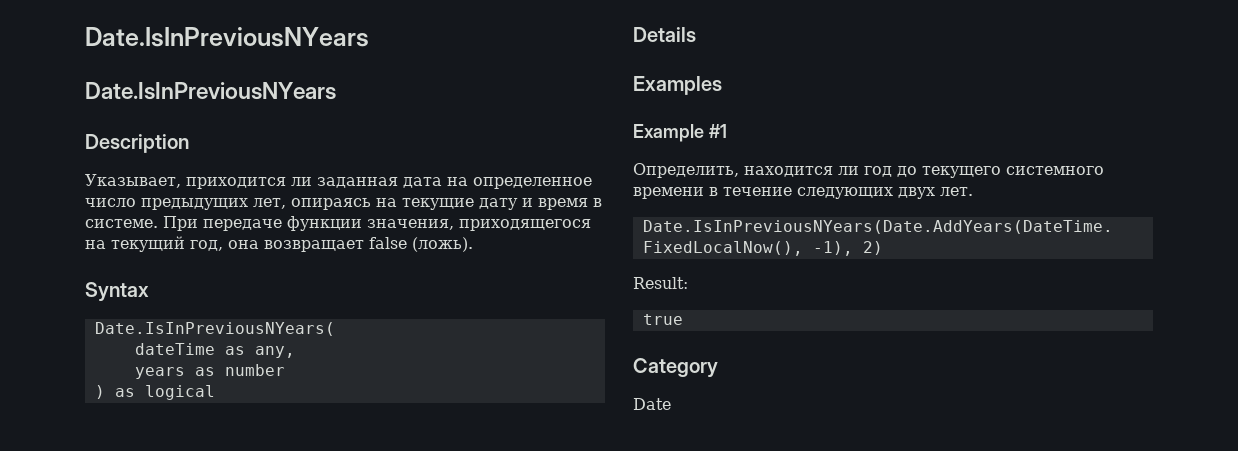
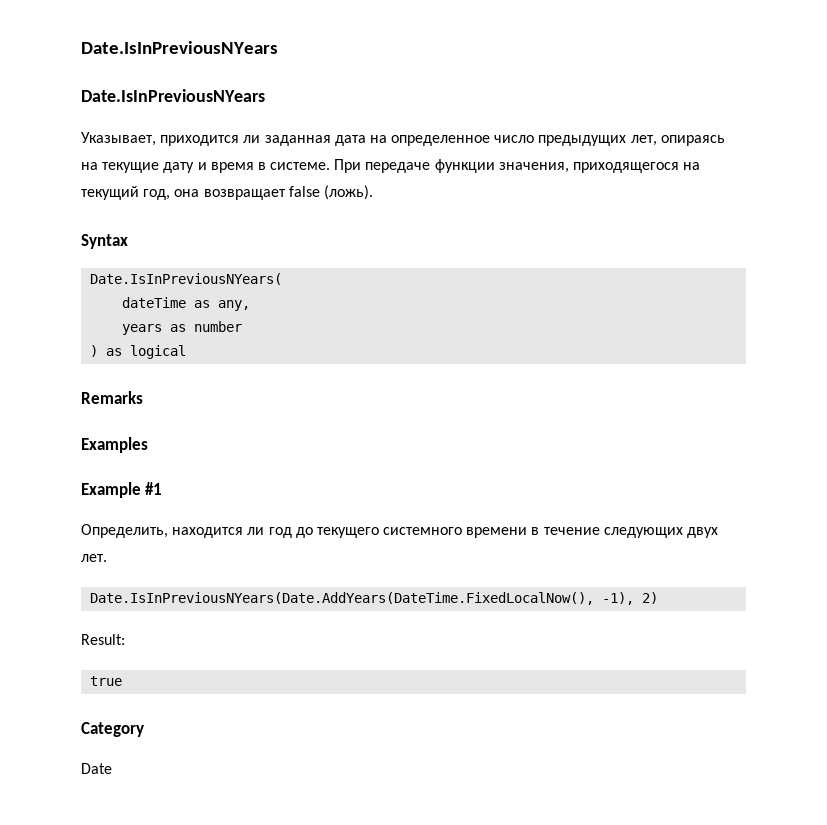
[85,134,189,153] // Description -> (265, 95) none
[633,27,696,42] Details -> [81,391,143,404] Remarks

